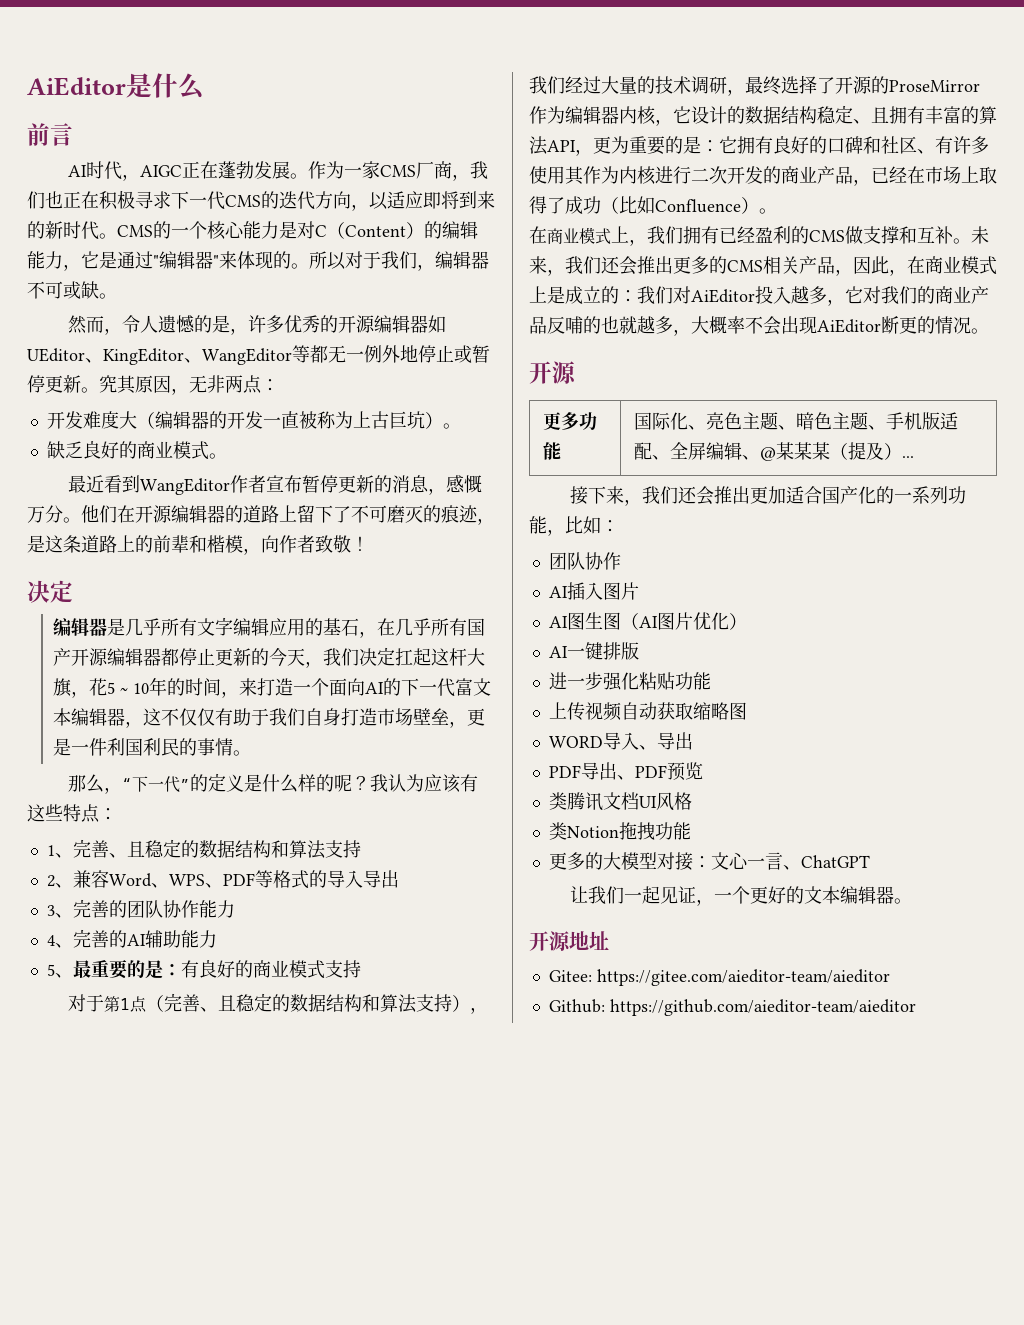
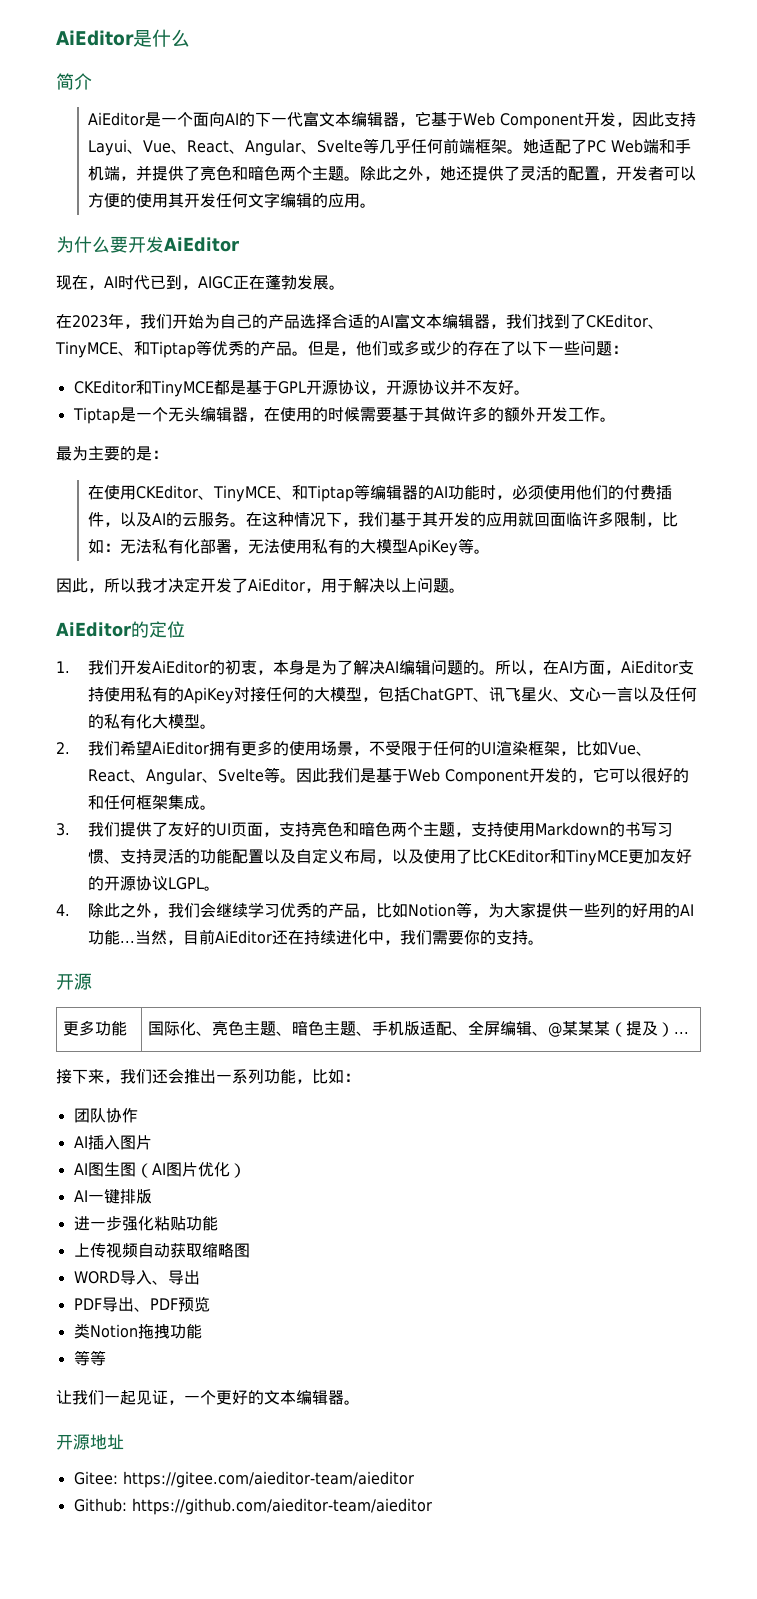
[27,123,73,146] [68,161,489,181] [27,190,495,211] [27,221,478,240] [27,251,489,271] [27,281,117,299] [68,315,447,335] [27,345,490,365] [27,375,279,395] [46,411,461,429] [46,441,227,460] [68,475,483,495] [27,505,495,525] [27,535,369,555] [27,580,73,603] [53,617,486,638] [53,647,486,668] [53,677,294,698] 前言 // AI时代，AIGC正在蓬勃发展。作为一家CMS厂商，我们也正在积极寻求下一代CMS的迭代方向，以适应即将到来的新时代。CMS的一个核心能力是对C（Content）的编辑能力，它是通过"编辑器"来体现的。所以对于我们，编辑器不可或缺。 // 然而，令人遗憾的是，许多优秀的开源编辑器如UEditor、KingEditor、WangEditor等都无一例外地停止或暂停更新。究其原因，无非两点： // 开发难度大（编辑器的开发一直被称为上古巨坑）。 // 缺乏良好的商业模式。 // 最近看到WangEditor作者宣布暂停更新的消息，感慨万分。他们在开源编辑器的道路上留下了不可磨灭的痕迹，是这条道路上的前辈和楷模，向作者致敬！ // 决定 // 编辑器是几乎所有文字编辑应用的基石，在几乎所有国产开源编辑器都停止更新的今天，我们决定扛起这杆大旗，花5 ~ 10年的时间，来打造 -> [56,73,92,90] [87,112,161,127] 简介 // AiEditor是
[143,708,486,728] [53,738,252,756] [68,773,479,794] [27,804,117,823] [46,839,361,859] [46,870,399,889] [46,899,235,918] [46,929,217,948] [46,960,361,979] [68,993,489,1014] [529,75,980,96] [529,105,997,126] [529,136,989,156] [529,166,997,186] [529,196,777,214] [529,226,989,246] [529,256,997,276] [529,286,989,306] [529,316,971,336] 这不仅仅有助于我们自身打造市场壁垒，更是一件利国利民的事情。 // 那么，“下一代”的定义是什么样的呢？我认为应该有这些特点： // 1、完善、且稳定的数据结构和算法支持 // 2、兼容Word、WPS、PDF等格式的导入导出 // 3、完善的团队协作能力 // 4、完善的AI辅助能力 // 5、最重要的是：有良好的商业模式支持 // 对于第1点（完善、且稳定的数据结构和算法支持），我们经过大量的技术调研，最终选择了开源的ProseMirror作为编辑器内核，它设计的数据结构稳定、且拥有丰富的算法API，更为重要的是：它拥有良好的口碑和社区、有许多使用其作为内核进行二次开发的商业产品，已经在市场上取得了成功（比如Confluence）。 // 在商业模式上，我们拥有已经盈利的CMS做支撑和互补。未来，我们还会推出更多的CMS相关产品，因此，在商业模式上是成立的：我们对AiEditor投入越多，它对我们的商业产品反哺的也就越多，大概率不会出现AiEditor断更的情况 -> [414,111,696,129] [87,138,691,156] [87,165,696,181] [87,192,376,208] [56,236,239,253] [56,275,345,290] [56,313,664,329] [55,340,628,358] [73,379,530,397] [72,406,616,424] [56,446,168,461] [87,484,672,502] [87,511,678,527] [87,538,490,556] [56,577,465,593] [56,621,185,638] [56,659,694,675] [87,686,697,704] [87,714,216,729] [56,740,652,756] [87,767,689,785] [87,795,216,810] [56,821,673,837] [87,848,692,866] [87,876,220,891] [56,902,694,918] [87,929,528,945] 它基于Web Component开发，因此支持Layui、Vue、React、Angular、Svelte等几乎任何前端框架。她适配了PC Web端和手机端，并提供了亮色和暗色两个主题。除此之外，她还提供了灵活的配置，开发者可以方便的使用其开发任何文字编辑的应用。 // 为什么要开发AiEditor // 现在，AI时代已到，AIGC正在蓬勃发展。 // 在2023年，我们开始为自己的产品选择合适的AI富文本编辑器，我们找到了CKEditor、TinyMCE、和Tiptap等优秀的产品。但是，他们或多或少的存在了以下一些问题： // CKEditor和TinyMCE都是基于GPL开源协议，开源协议并不友好。 // Tiptap是一个无头编辑器，在使用的时候需要基于其做许多的额外开发工作。 // 最为主要的是： // 在使用CKEditor、TinyMCE、和Tiptap等编辑器的AI功能时，必须使用他们的付费插件，以及AI的云服务。在这种情况下，我们基于其开发的应用就回面临许多限制，比如：无法私有化部署，无法使用私有的大模型ApiKey等。 // 因此，所以我才决定开发了AiEditor，用于解决以上问题。 // AiEditor的定位 // 1.我们开发AiEditor的初衷，本身是为了解决AI编辑问题的。所以，在AI方面，AiEditor支持使用私有的ApiKey对接任何的大模型，包括ChatGPT、讯飞星火、文心一言以及任何的私有化大模型。 // 2.我们希望AiEditor拥有更多的使用场景，不受限于任何的UI渲染框架，比如Vue、React、Angular、Svelte等。因此我们是基于Web Component开发的，它可以很好的和任何框架集成。 // 3.我们提供了友好的UI页面，支持亮色和暗色两个主题，支持使用Markdown的书写习惯、支持灵活的功能配置以及自定义布局，以及使用了比CKEditor和TinyMCE更加友好的开源协议LGPL。 // 4.除此之外，我们会继续学习优秀的产品，比如Notion等，为大家提供一些列的好用的AI功能...当然，目前AiEditor还在持续进化中，我们需要你的支持
[750,486,895,504] 更加适合国产化的 -> (216, 1076) none
[548,792,692,811] // 类腾讯文档UI风格 -> (210, 1304) none
[548,852,870,871] 更多的大模型对接：文心一言、ChatGPT -> [73,1350,106,1366] 等等

